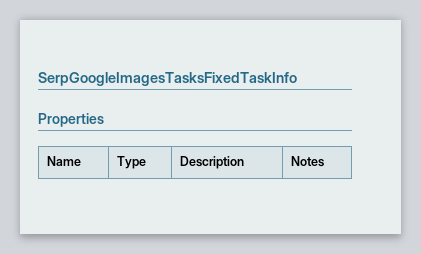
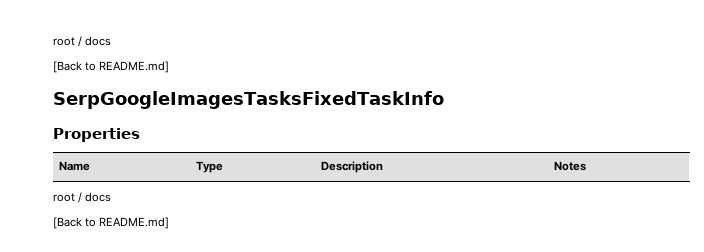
(38, 79) none -> [53,36,112,47] [53,61,170,73] root / docs // [Back to README.md] //
(324, 161) none -> [53,192,112,203] [53,217,170,229] // root / docs // [Back to README.md]

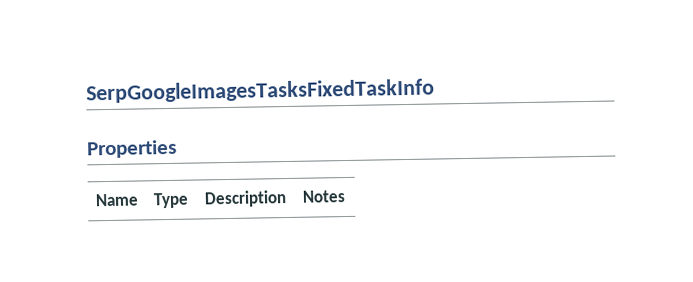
[53,36,112,47] [53,61,170,73] root / docs // [Back to README.md] // -> (86, 91) none
[53,192,112,203] [53,217,170,229] // root / docs // [Back to README.md] -> (346, 196) none

